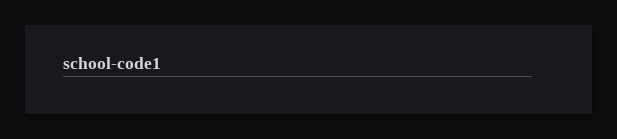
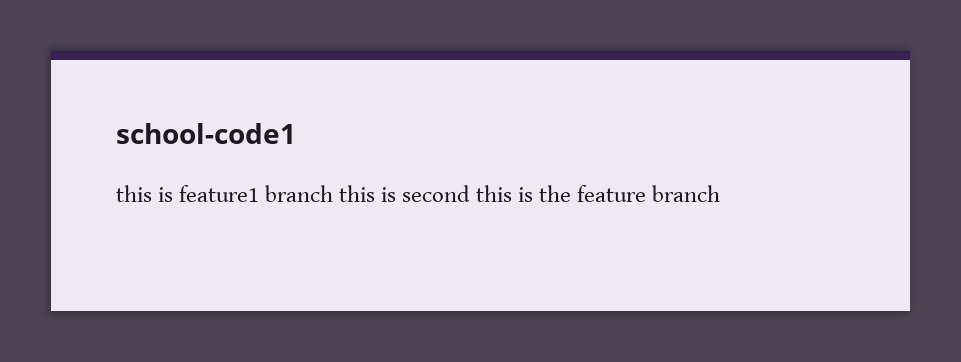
(161, 63) none -> [116,185,720,202] // this is feature1 branch this is second this is the feature branch

